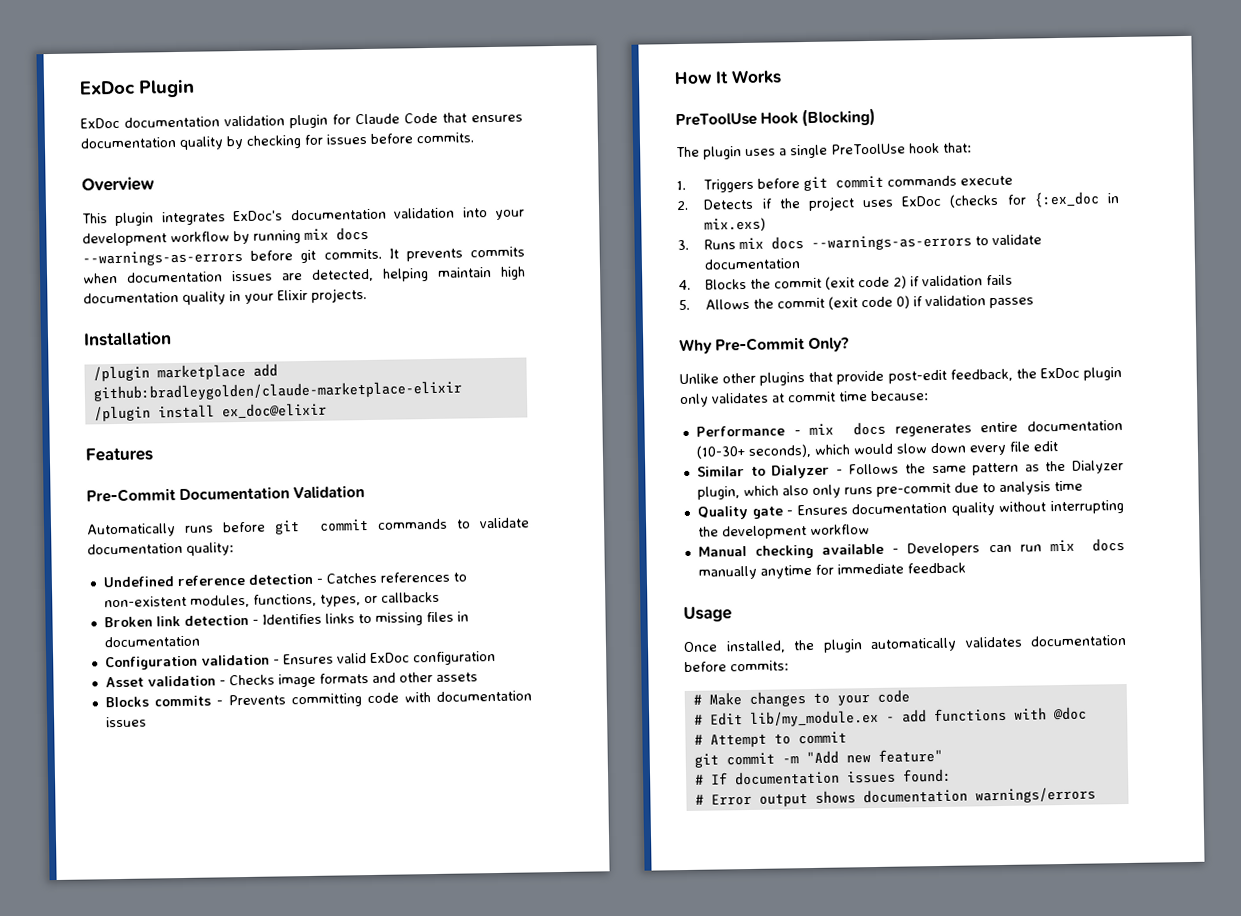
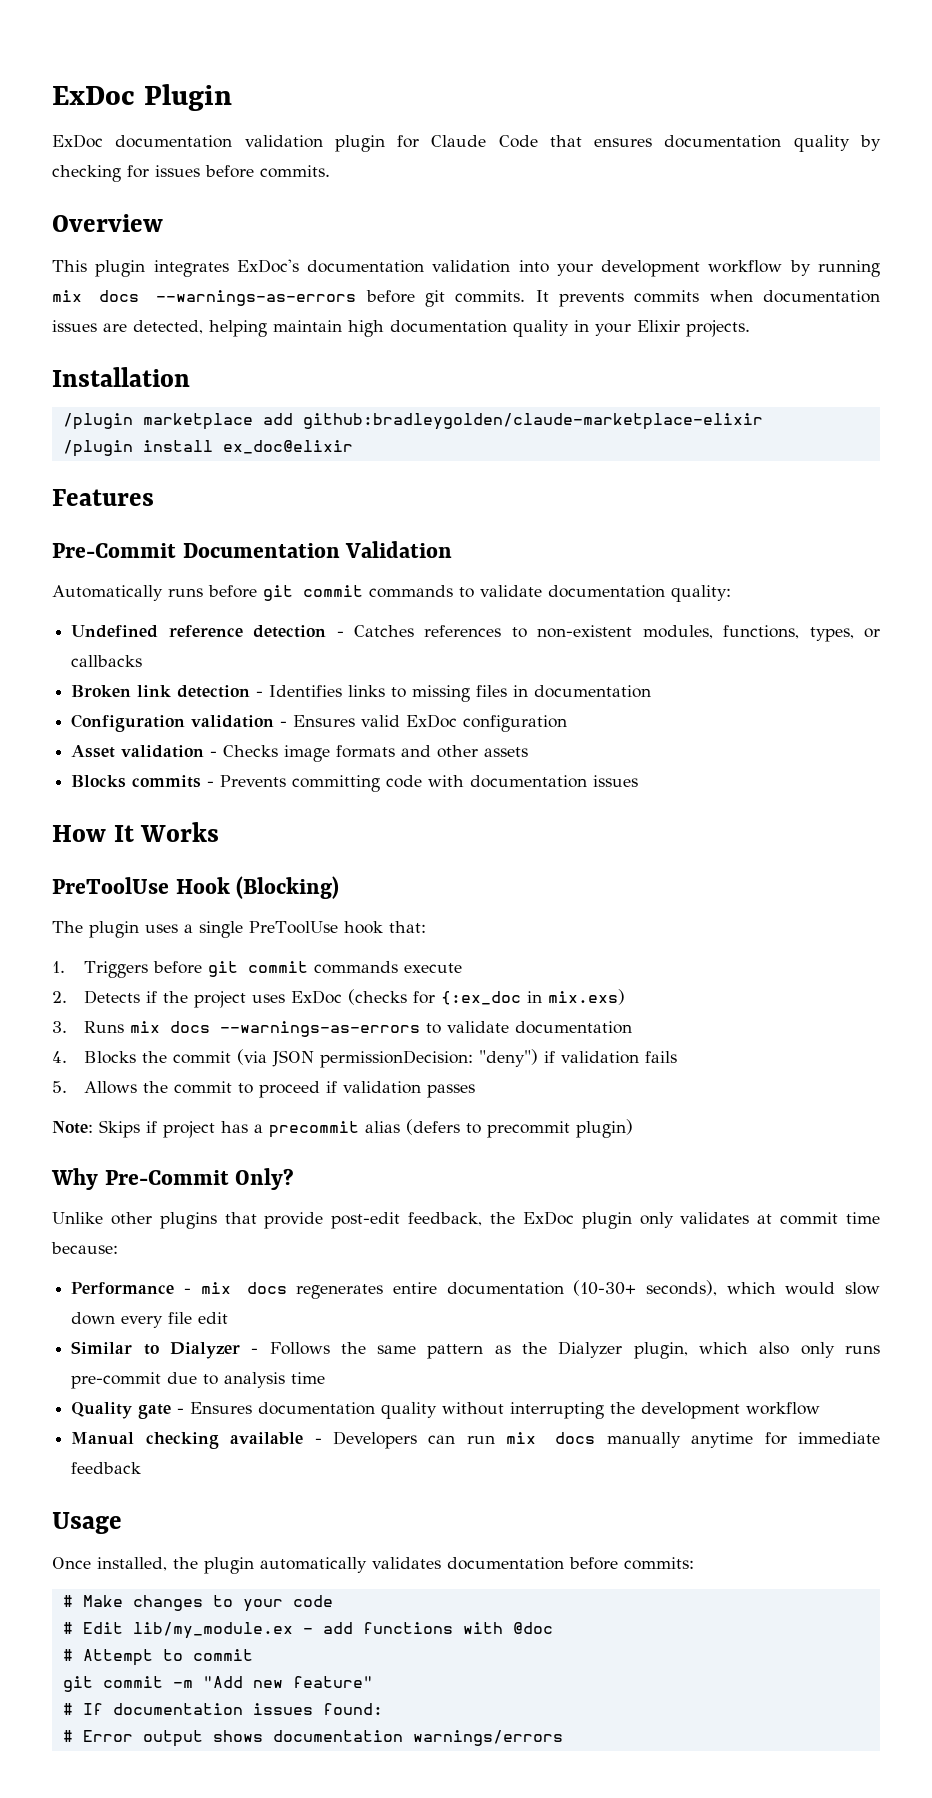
[825,275,908,290] (exit code 2) -> [237,1049,539,1068] (via JSON permissionDecision: "deny")
[828,295,911,310] (exit code 0) -> [238,1081,321,1098] to proceed
(1035, 303) none -> [52,1119,633,1138] // Note: Skips if project has a precommit alias (defers to precommit plugin)

